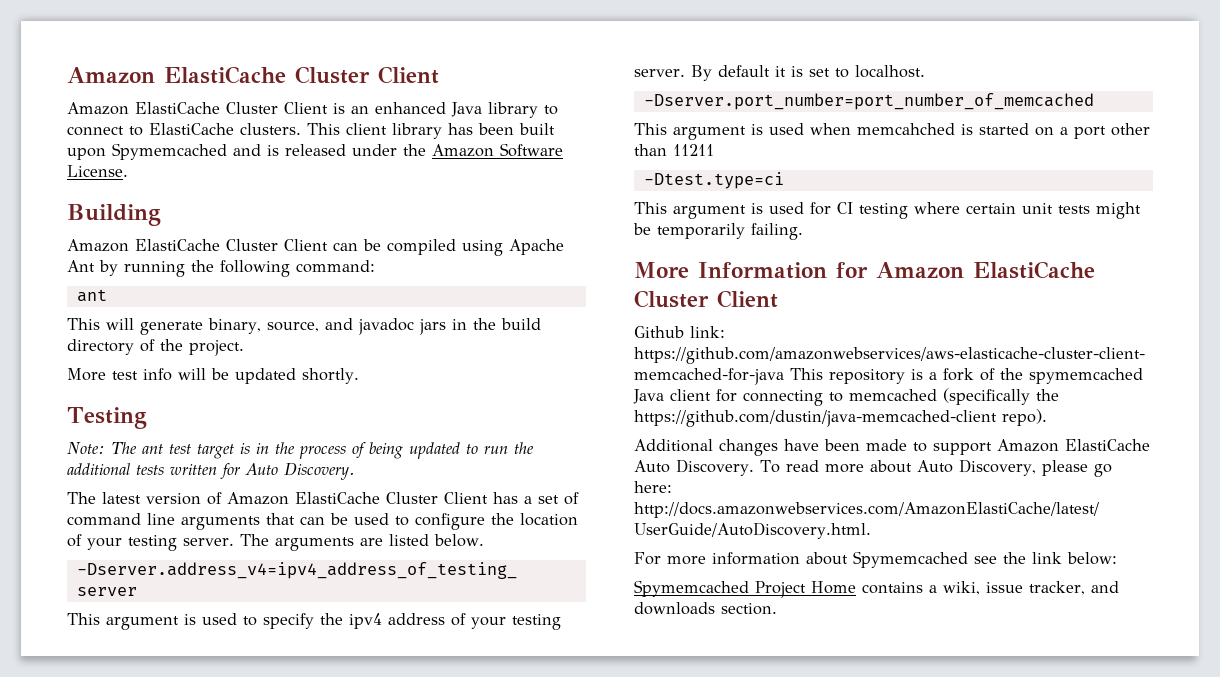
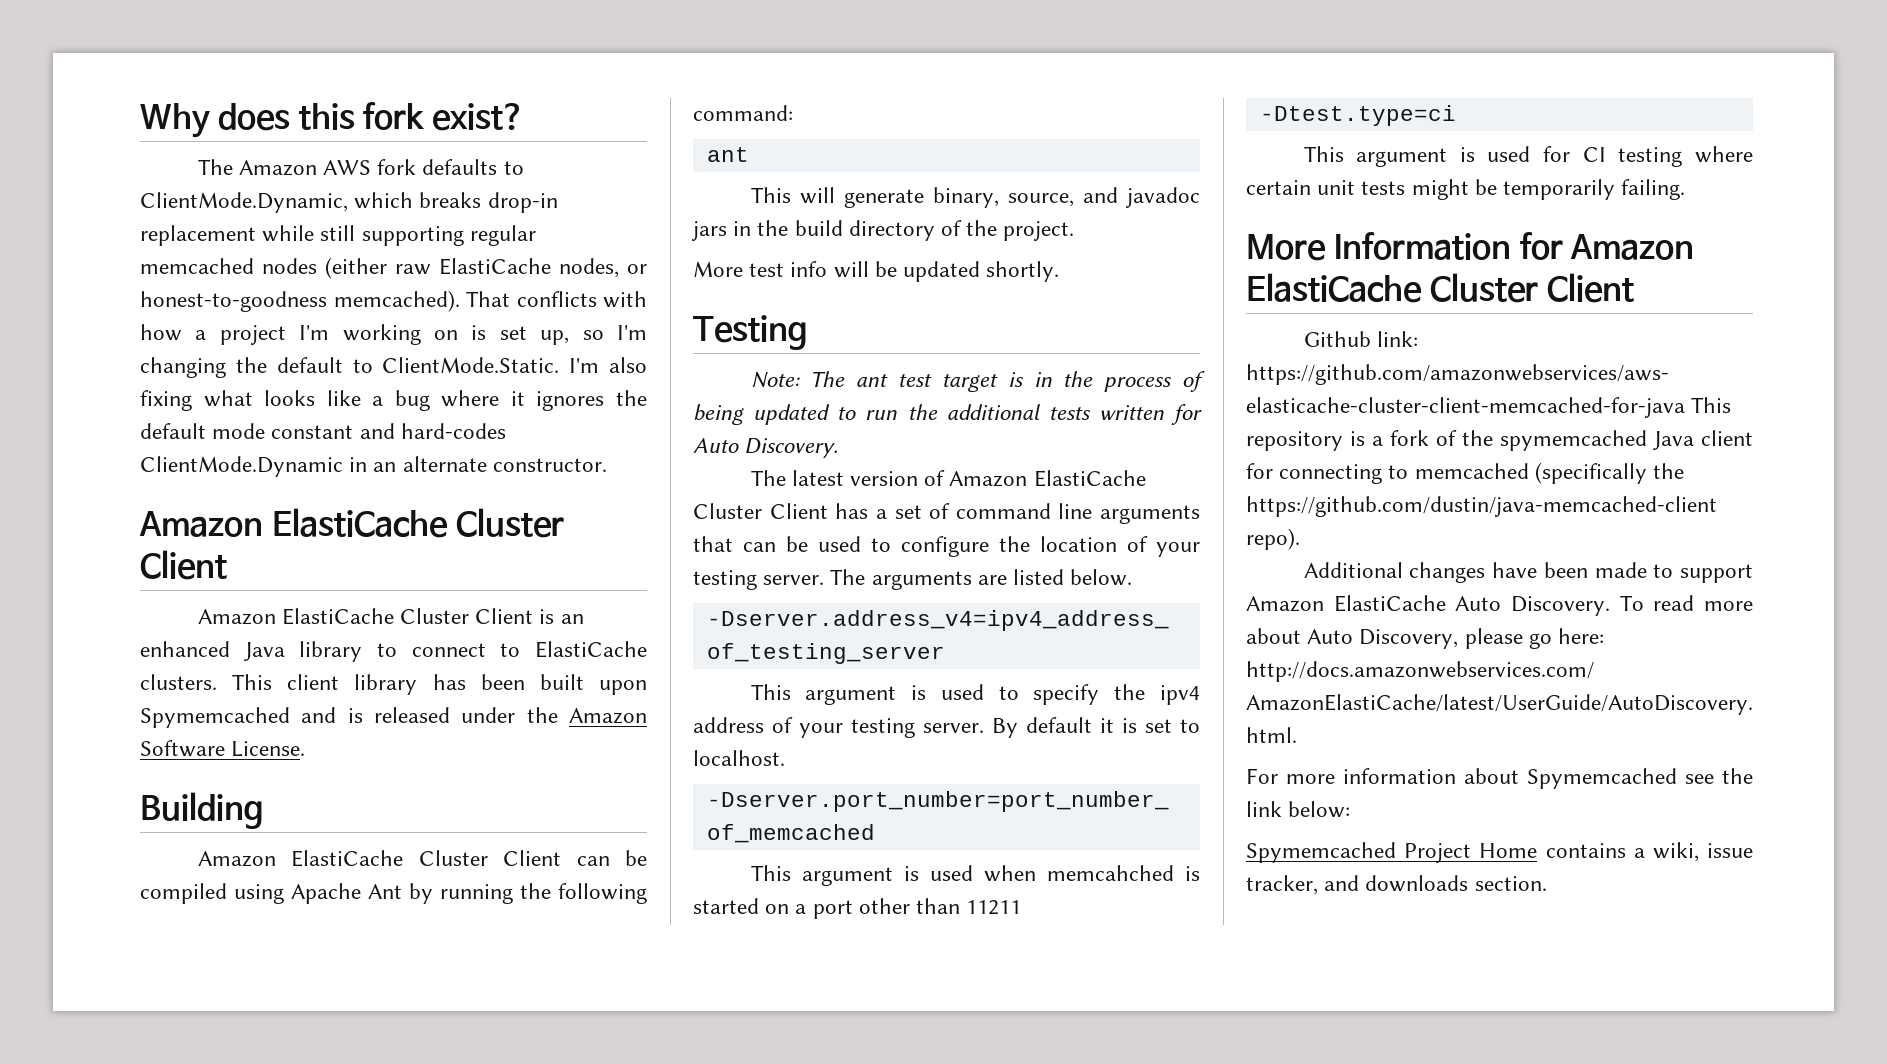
(67, 75) none -> [140,102,526,138] [197,159,524,176] [140,192,558,213] [140,225,536,246] [140,257,647,279] [140,290,647,312] [140,324,647,345] [140,357,647,378] [140,390,647,411] [140,423,506,439] [140,456,607,477] Why does this fork exist? // The Amazon AWS fork defaults to ClientMode.Dynamic, which breaks drop-in replacement while still supporting regular memcached nodes (either raw ElastiCache nodes, or honest-to-goodness memcached). That conflicts with how a project I'm working on is set up, so I'm changing the default to ClientMode.Static. I'm also fixing what looks like a bug where it ignores the default mode constant and hard-codes ClientMode.Dynamic in an alternate constructor. //

